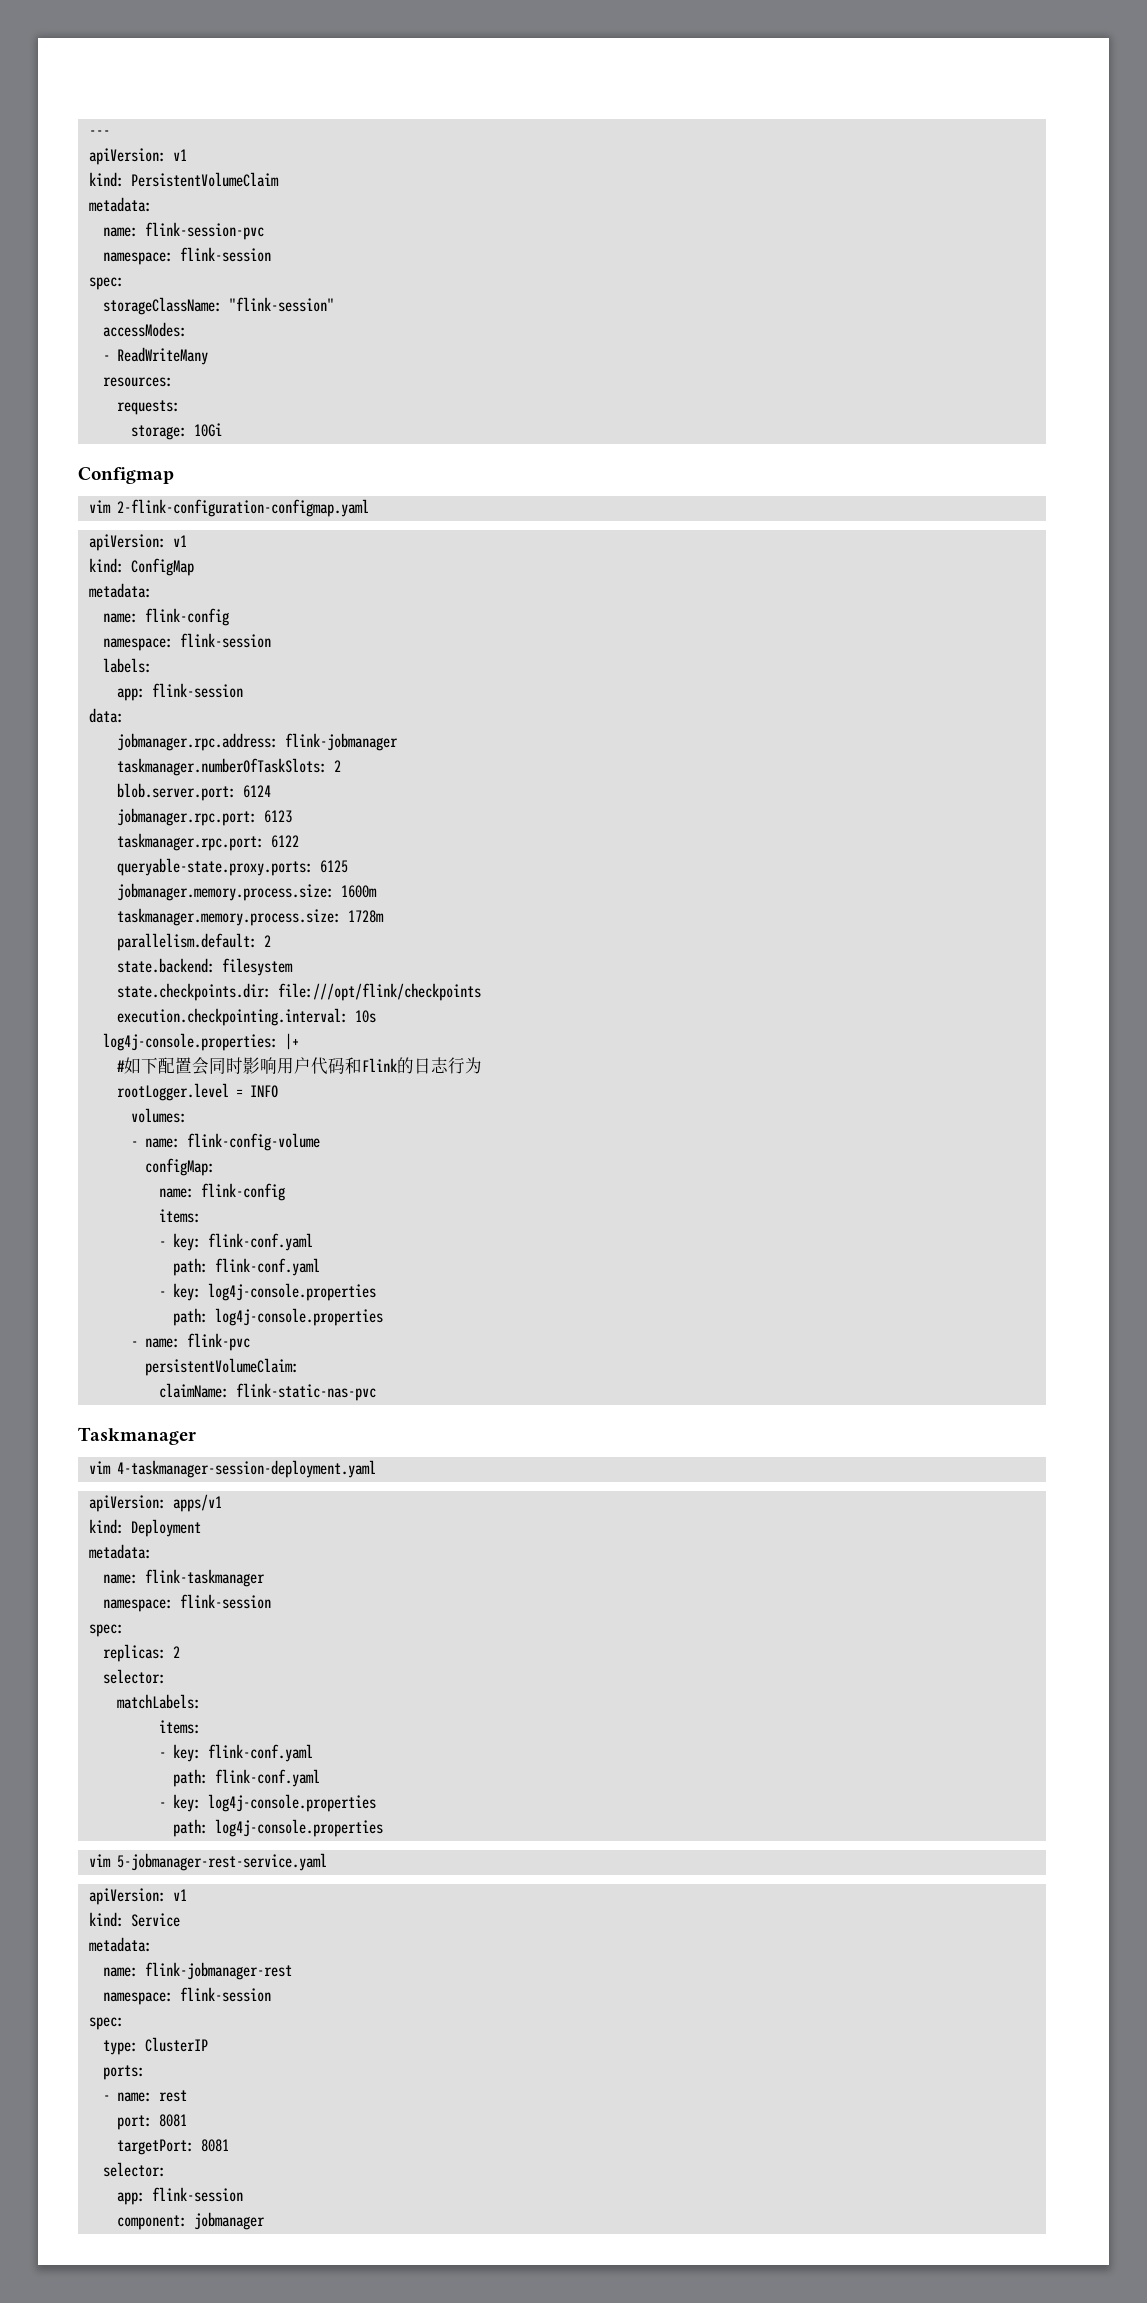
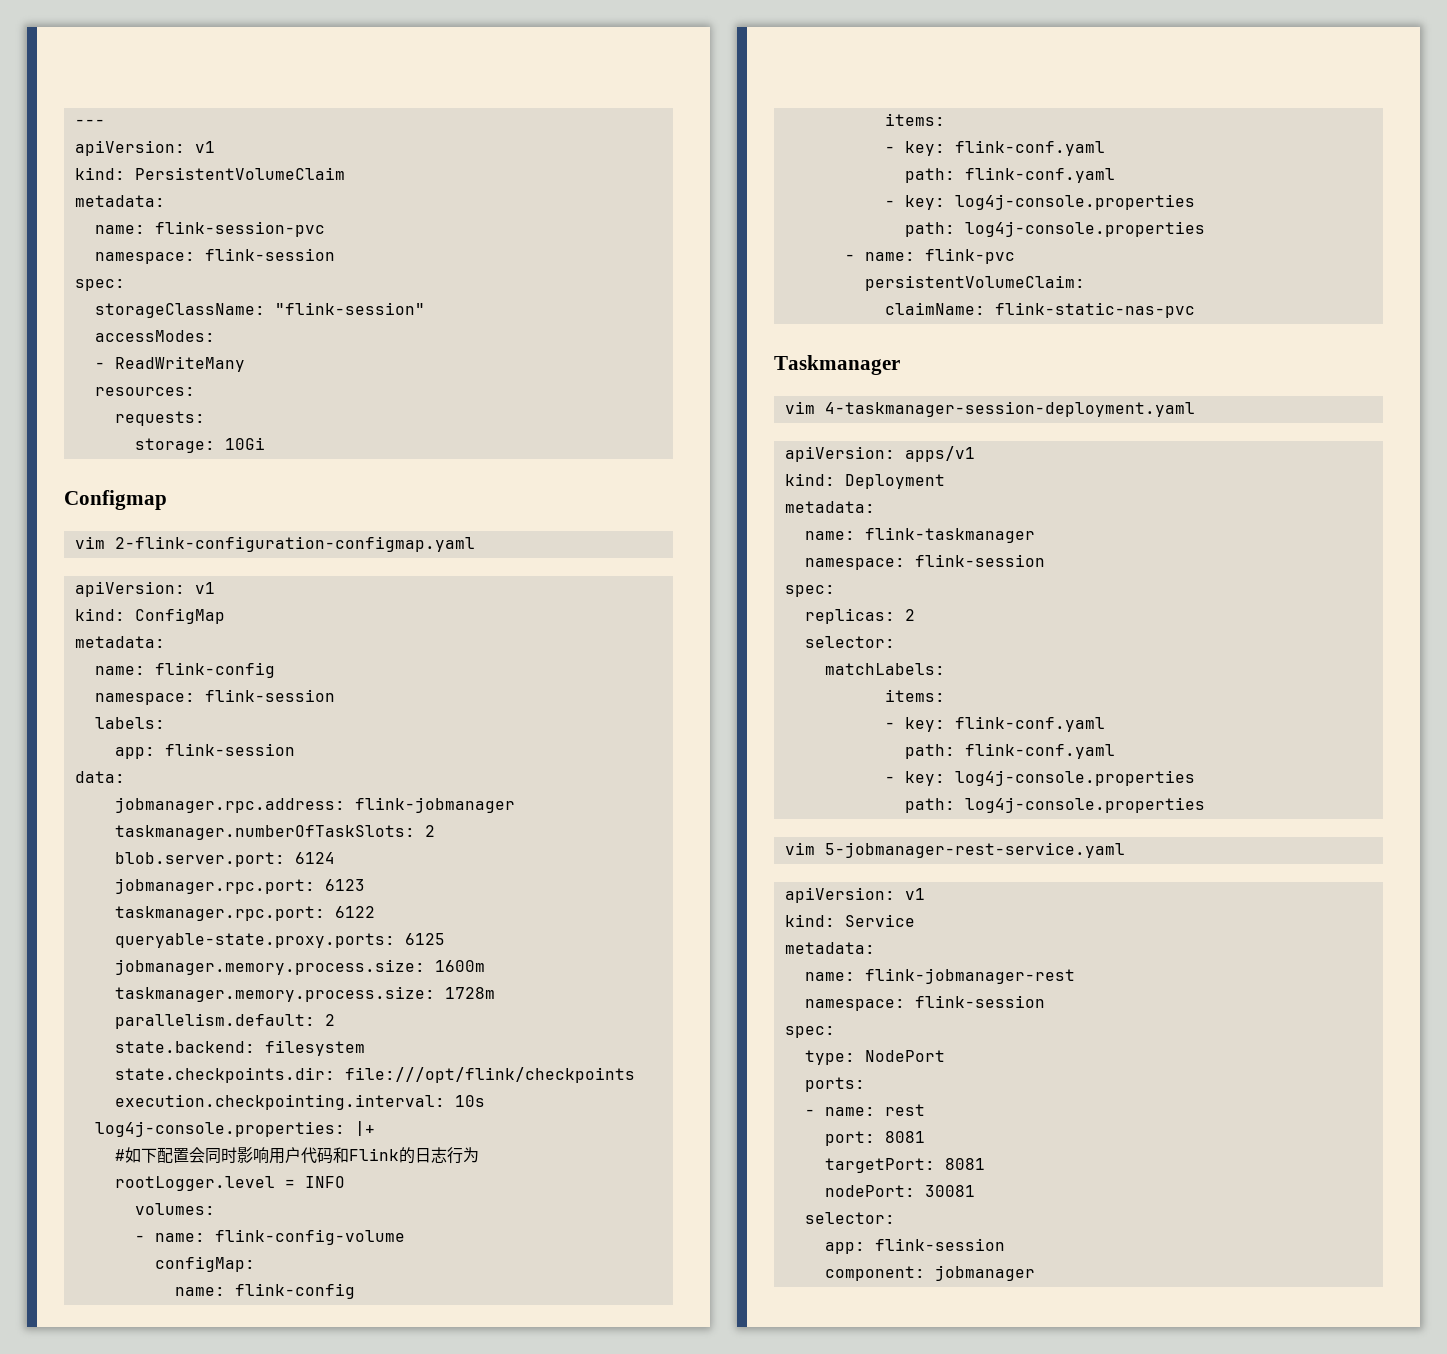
[144,2037,208,2052] ClusterIP -> [864,1050,945,1062] NodePort
(229, 2145) none -> [824,1185,975,1197] // nodePort: 30081

